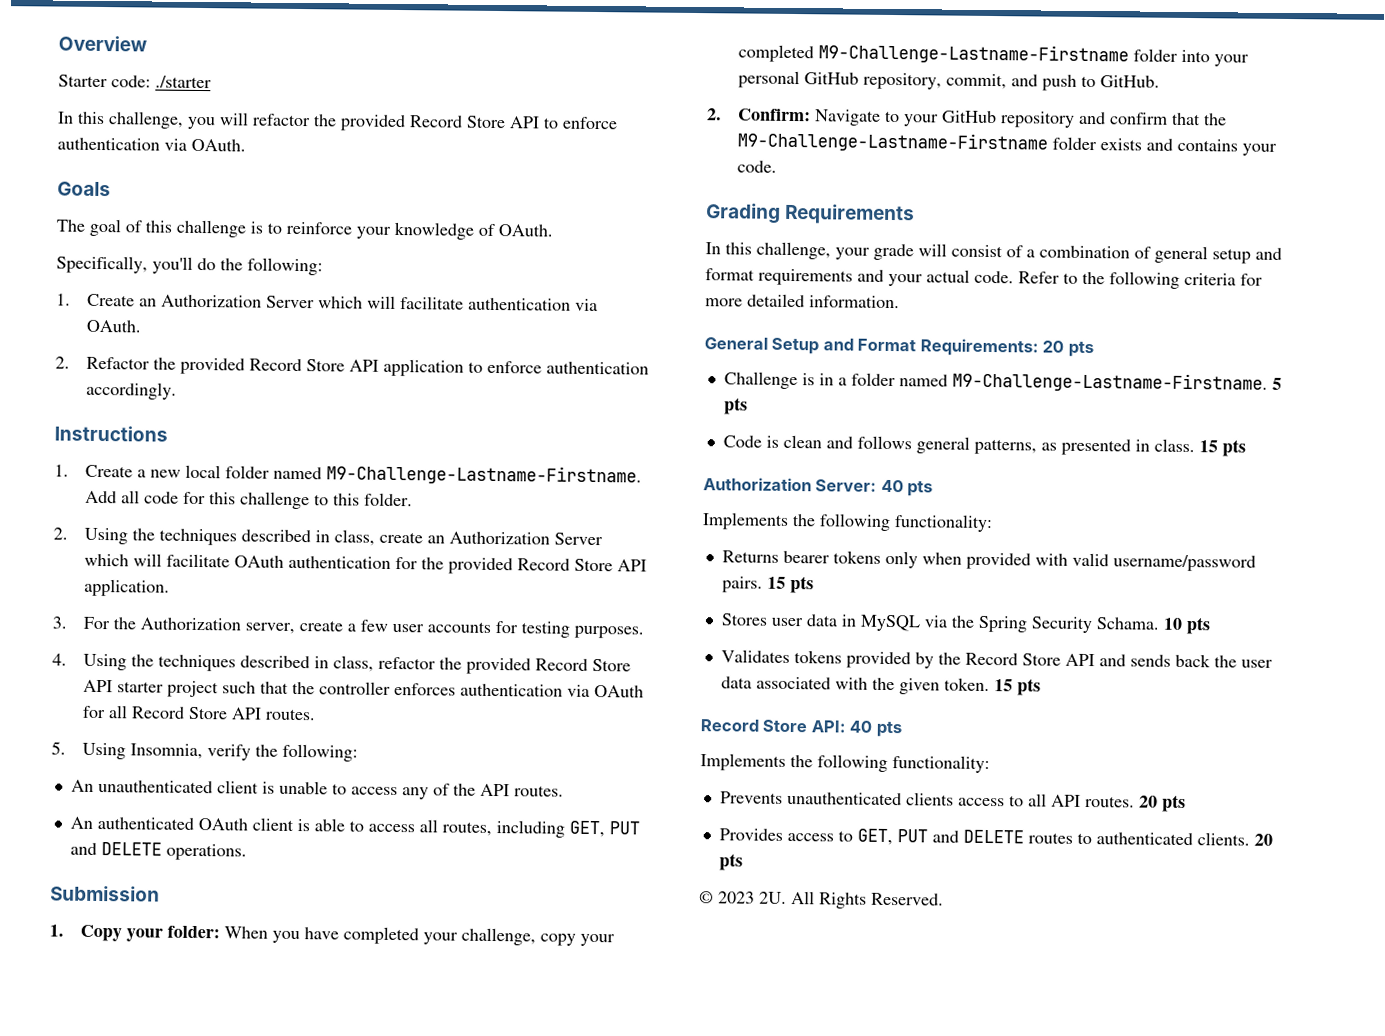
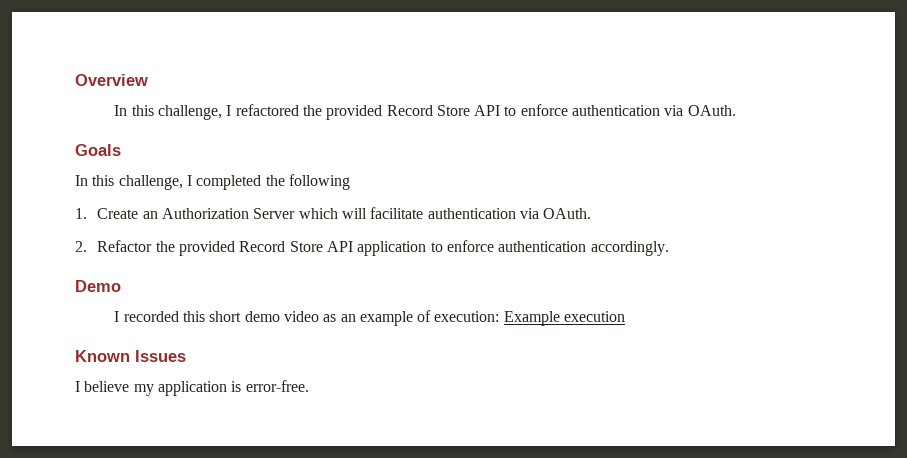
[58,74,212,89] [57,111,311,130] // Starter code: ./starter // In this challenge, you will refactor -> [114,104,299,120] // In this challenge, I refactored
[56,218,553,240] [56,255,323,276] The goal of this challenge is to reinforce your knowledge of OAuth. // Specifically, you'll do the following: -> [75,174,350,190] In this challenge, I completed the following
[54,425,168,442] [54,464,643,486] [85,490,414,510] [53,527,604,546] [84,553,648,575] [84,578,171,597] [52,616,645,639] [52,653,632,675] [83,679,645,698] [82,705,317,721] [51,741,359,762] [70,779,564,800] [69,816,640,838] [69,842,247,861] [50,885,160,902] [49,924,616,947] [738,43,1250,67] [738,70,1161,91] [707,108,1228,128] [737,131,1278,156] [737,160,778,173] [705,203,916,225] [705,241,1282,264] [705,268,1263,289] [705,293,900,309] [704,337,1094,358] [723,371,1282,393] [723,397,748,415] [722,434,1246,457] [703,477,934,497] [702,512,993,533] [721,550,1256,572] [721,575,814,594] [720,613,1211,635] [720,649,1273,669] [720,676,1041,696] [700,719,902,738] [700,753,990,774] [719,791,1186,813] [718,828,1273,846] [718,853,743,871] [699,891,944,909] Instructions // 1. Create a new local folder named M9-Challenge-Lastname-Firstname. Add all code for this challenge to this folder. // 2. Using the techniques described in class, create an Authorization Server which will facilitate OAuth authentication for the provided Record Store API application. // 3. For the Authorization server, create a few user accounts for testing purposes. // 4. Using the techniques described in class, refactor the provided Record Store API starter project such that the controller enforces authentication via OAuth for all Record Store API routes. // 5. Using Insomnia, verify the following: // An unauthenticated client is unable to access any of the API routes. // An authenticated OAuth client is able to access all routes, including GET, PUT and DELETE operations. // Submission // 1. Copy your folder: When you have completed your challenge, copy your completed M9-Challenge-Lastname-Firstname folder into your personal GitHub repository, commit, and push to GitHub. // 2. Confirm: Navigate to your GitHub repository and confirm that the M9-Challenge-Lastname-Firstname folder exists and contains your code. // Grading Requirements // In this challenge, your grade will consist of a combination of general setup and format requirements and your actual code. Refer to the following criteria for more detailed information. // General Setup and Format Requirements: 20 pts // Challenge is in a folder named M9-Challenge-Lastname-Firstname. 5 pts // Code is clean and follows general patterns, as presented in class. 15 pts // Authorization Server: 40 pts // Implements the following functionality: // Returns bearer tokens only when provided with valid username/password pairs. 15 pts // Stores user data in MySQL via the Spring Security Schama. 10 pts // Validates tokens provided by the Record Store API and sends back the user data associated with the given token. 15 pts // Record Store API: 40 pts // Implements the following functionality: // Prevents unauthenticated clients access to all API routes. 20 pts // Provides access to GET, PUT and DELETE routes to authenticated clients. 20 pts // © 2023 2U. All Rights Reserved. -> [75,280,121,292] [114,310,626,326] [75,350,186,362] [75,380,309,396] Demo // I recorded this short demo video as an example of execution: Example execution // Known Issues // I believe my application is error-free.

